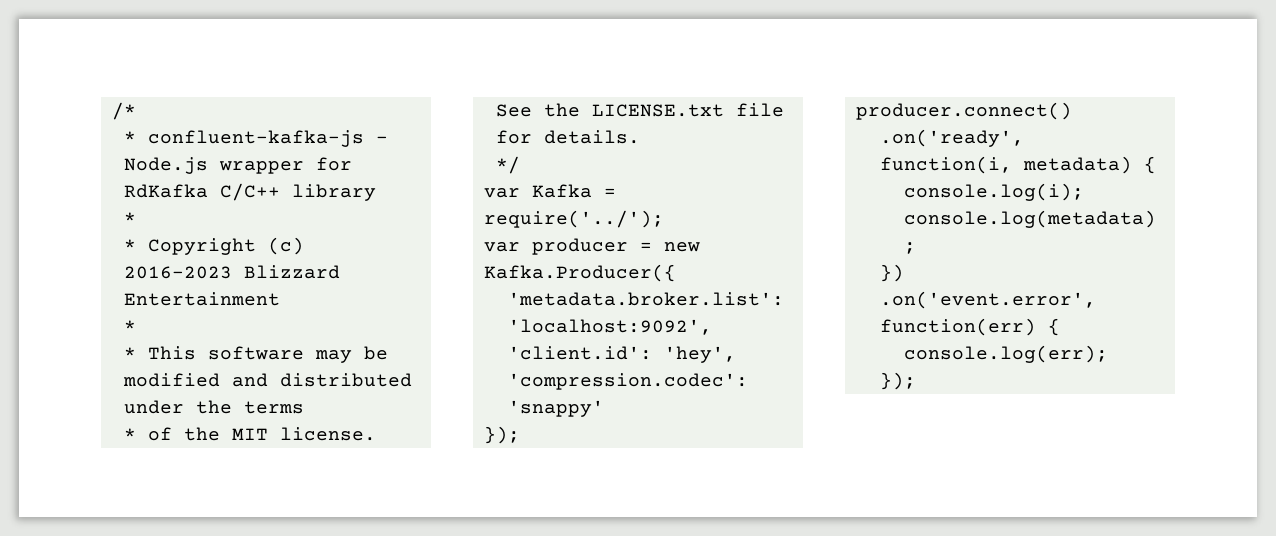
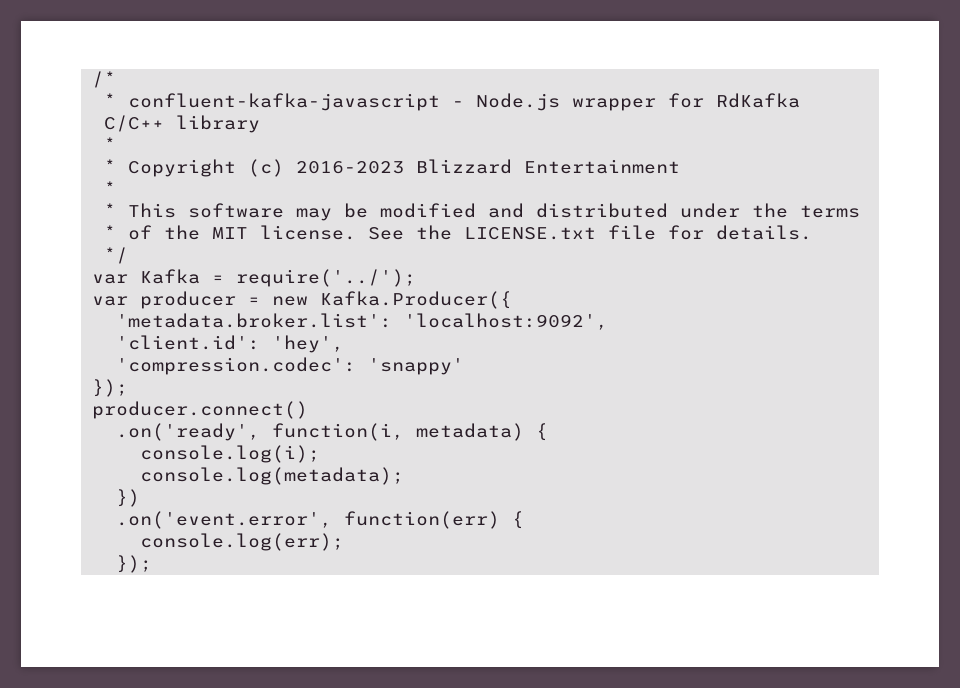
[147,130,364,147] confluent-kafka-js -> [128,93,441,111] confluent-kafka-javascript

